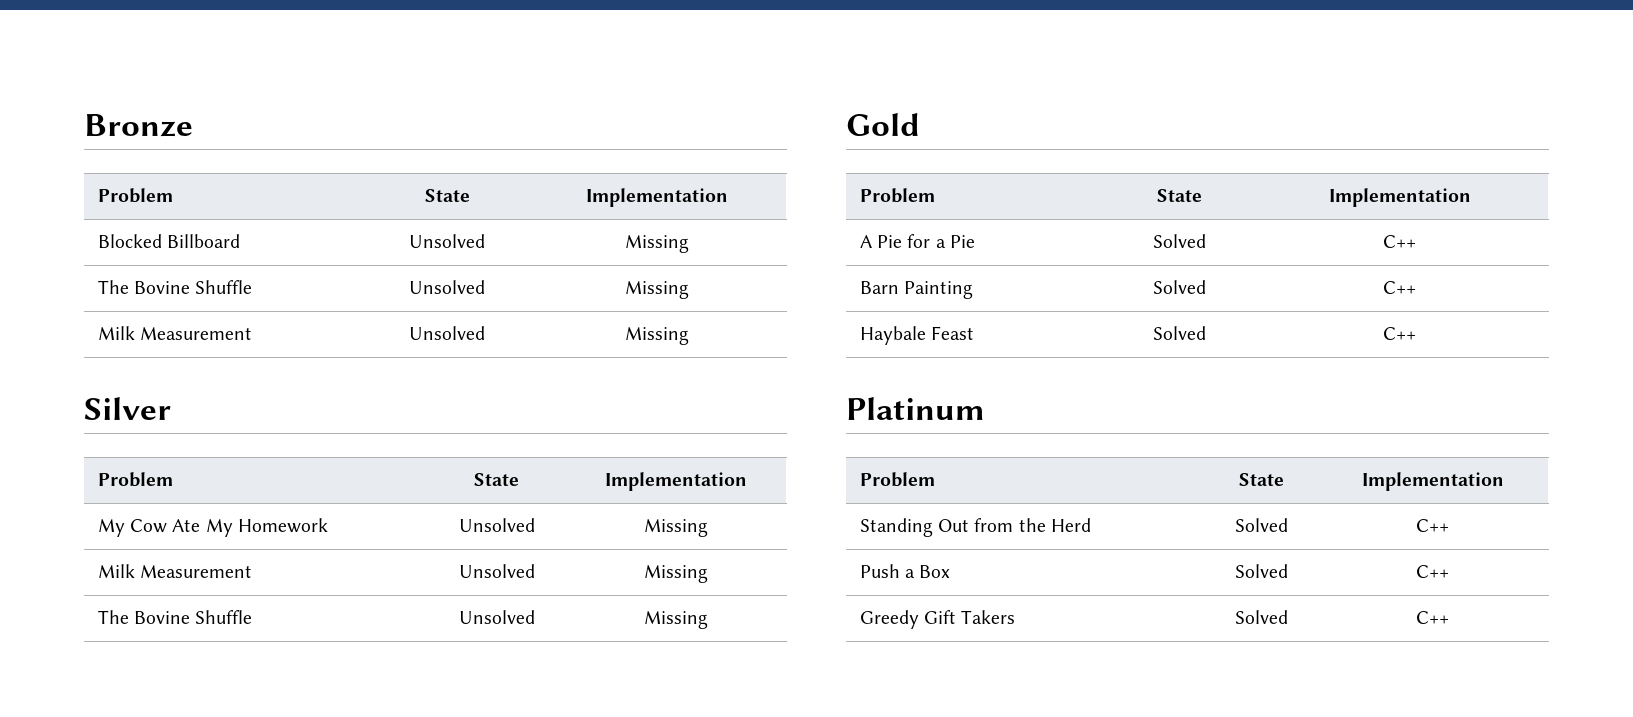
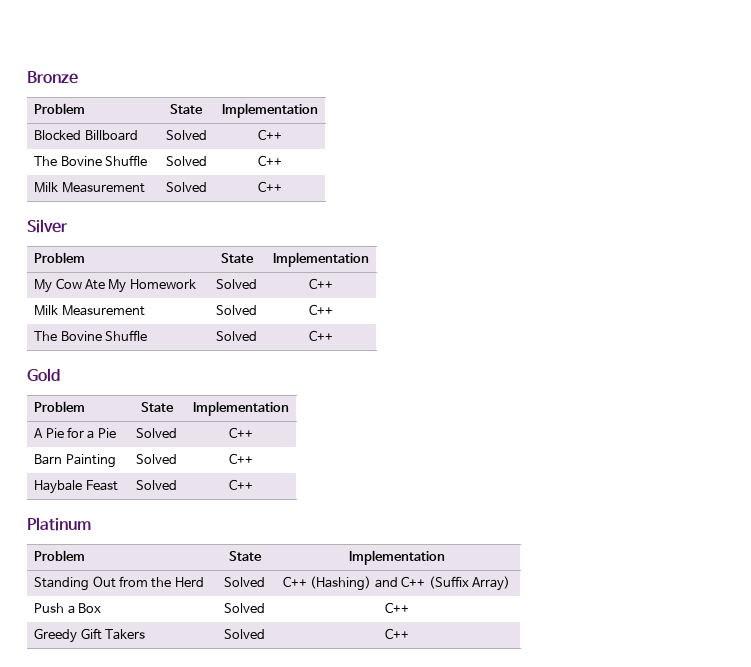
[409,234,485,248] [624,235,689,253] [97,280,253,294] [409,280,485,294] [624,281,689,299] [97,326,253,340] [409,326,485,340] [624,327,689,345] Unsolved | Missing // The Bovine Shuffle | Unsolved | Missing // Milk Measurement | Unsolved | Missing -> [165,130,207,140] [258,129,282,140] [34,155,148,166] [165,156,207,166] [258,155,282,166] [34,182,145,193] [165,182,207,192] [258,181,282,192] Solved | C++ // The Bovine Shuffle | Solved | C++ // Milk Measurement | Solved | C++
[458,518,535,532] [643,519,708,537] [97,564,253,578] [458,564,535,578] [643,565,708,583] [97,610,253,624] [458,610,535,624] [643,611,708,629] Unsolved | Missing // Milk Measurement | Unsolved | Missing // The Bovine Shuffle | Unsolved | Missing -> [216,279,257,289] [308,278,333,289] [34,305,145,316] [216,305,257,315] [308,304,333,315] [34,330,148,341] [216,331,257,341] [308,330,333,341] Solved | C++ // Milk Measurement | Solved | C++ // The Bovine Shuffle | Solved | C++
(1449, 525) none -> [310,576,510,591] (Hashing) and C++ (Suffix Array)

